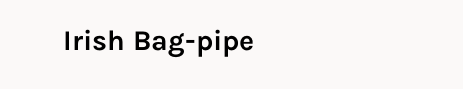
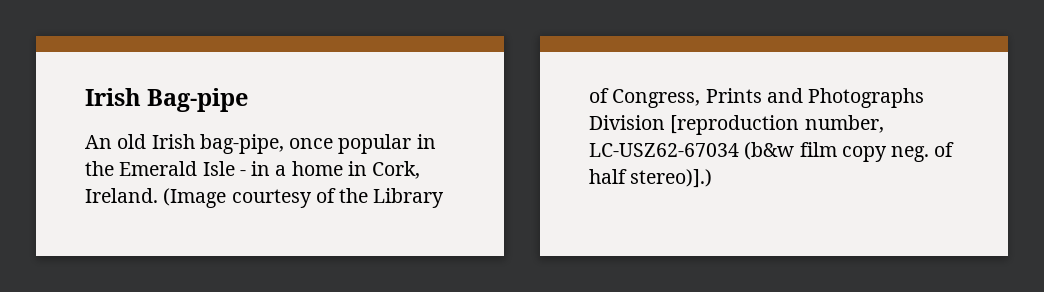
(254, 43) none -> [85,134,436,154] [85,161,421,179] [85,188,445,208] [589,88,925,108] [589,115,884,135] [589,142,955,162] [589,169,713,188] // An old Irish bag-pipe, once popular in the Emerald Isle - in a home in Cork, Ireland. (Image courtesy of the Library of Congress, Prints and Photographs Division [reproduction number, LC-USZ62-67034 (b&w film copy neg. of half stereo)].)

